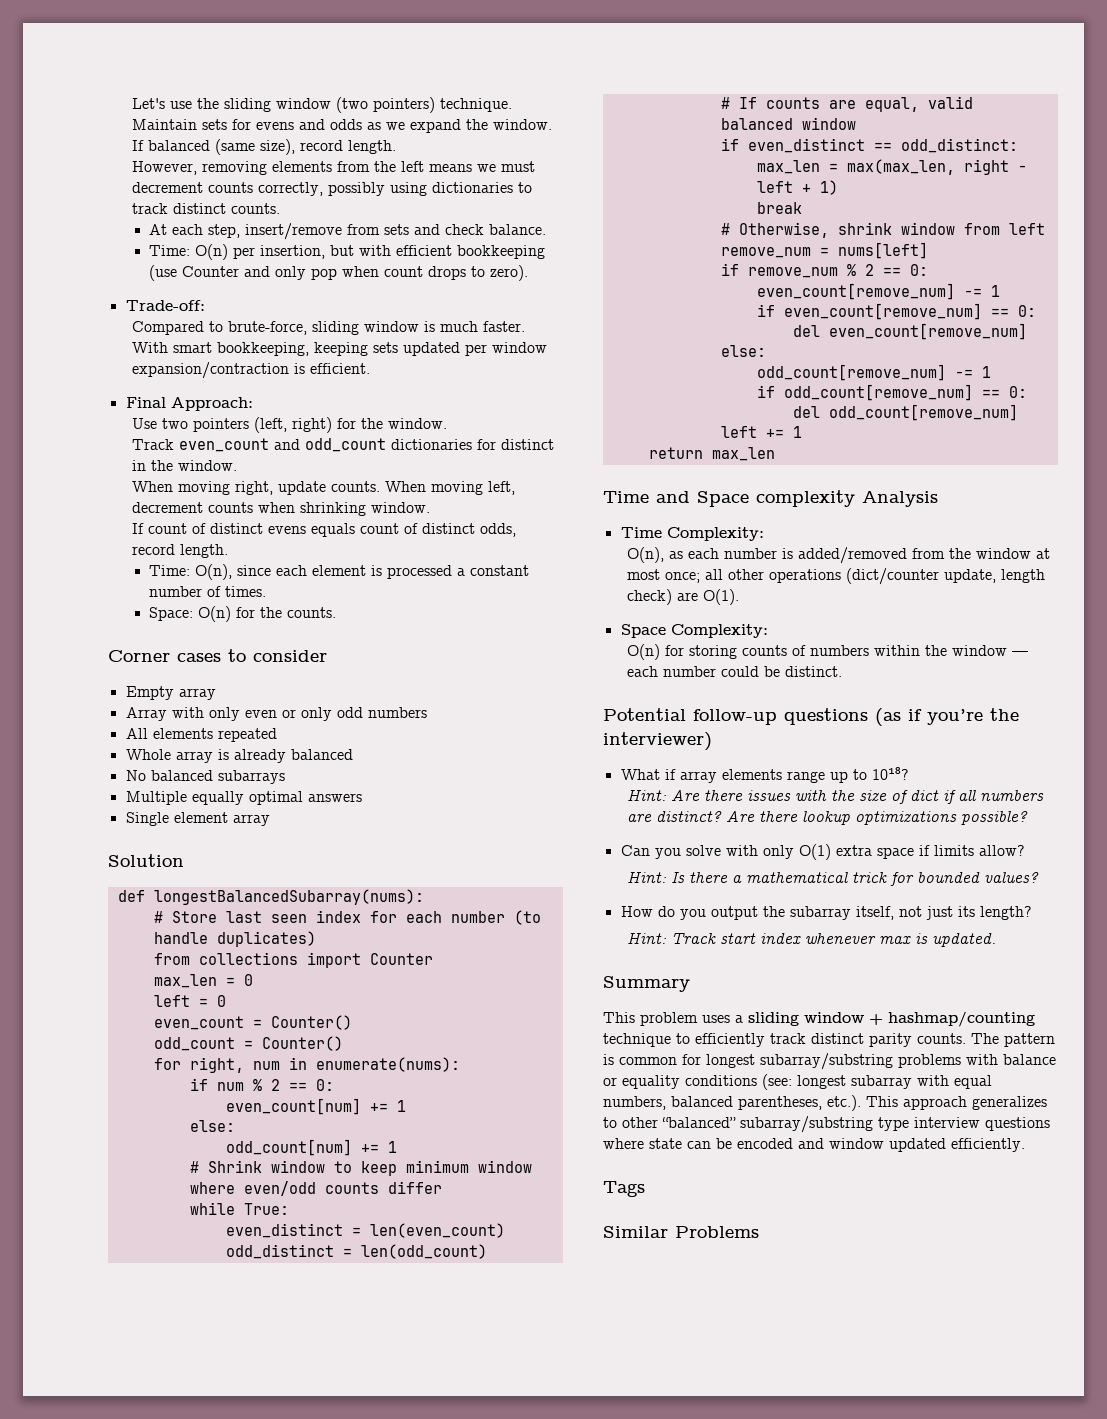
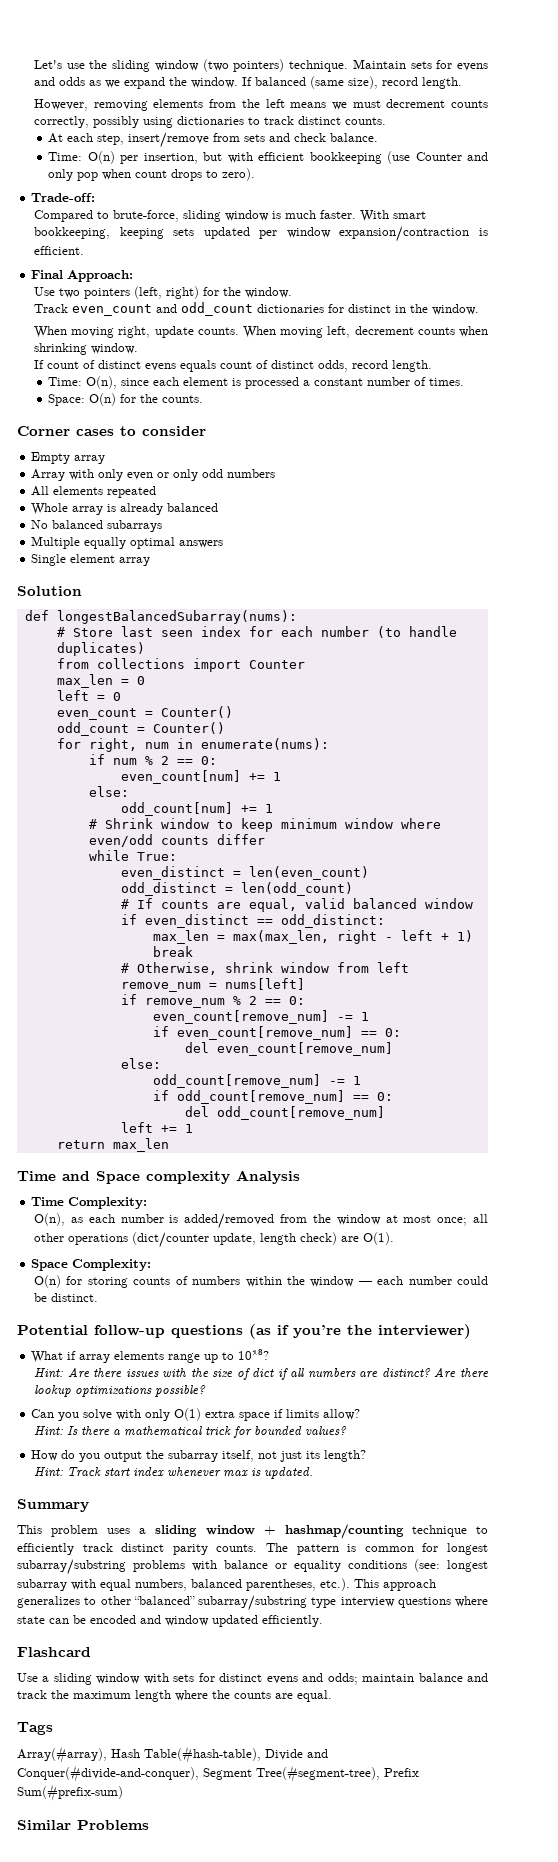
[603,1181,645,1197] Tags -> [17,1647,91,1657] [17,1673,488,1685] [17,1690,332,1702] [17,1722,53,1735] [17,1746,328,1763] [17,1765,419,1782] [17,1784,123,1801] Flashcard // Use a sliding window with sets for distinct evens and odds; maintain balance and track the maximum length where the counts are equal. // Tags // Array(#array), Hash Table(#hash-table), Divide and Conquer(#divide-and-conquer), Segment Tree(#segment-tree), Prefix Sum(#prefix-sum)

